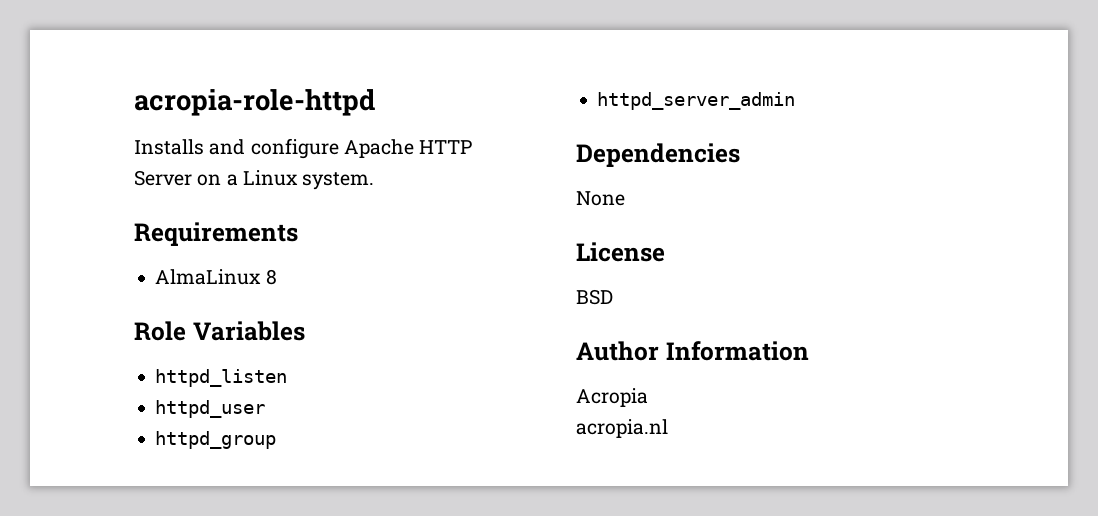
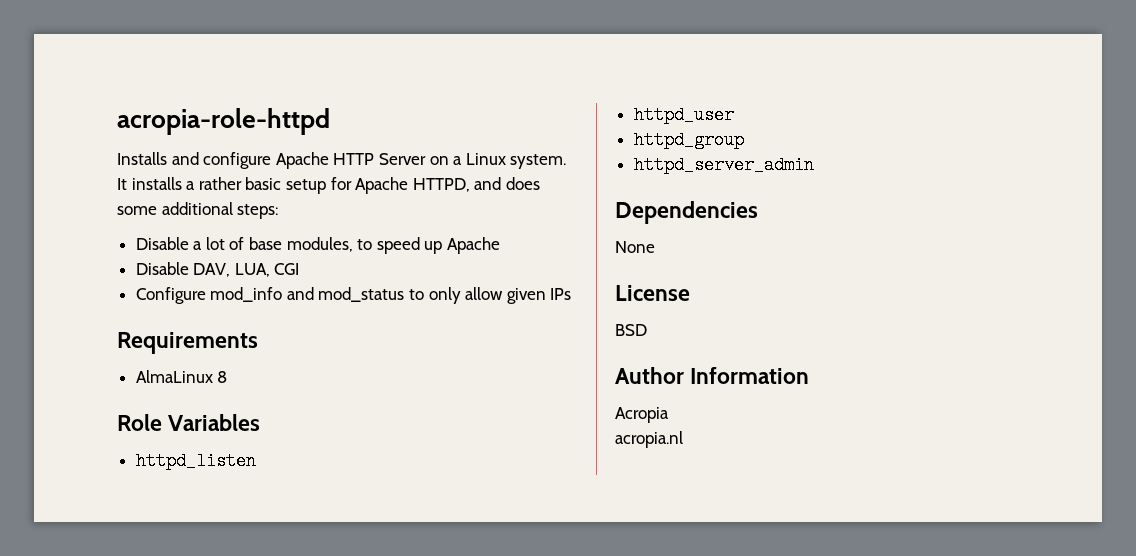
(375, 181) none -> [117,177,540,194] [117,202,279,219] [135,237,501,254] [135,262,300,277] [135,287,572,304] It installs a rather basic setup for Apache HTTPD, and does some additional steps: // Disable a lot of base modules, to speed up Apache // Disable DAV, LUA, CGI // Configure mod_info and mod_status to only allow given IPs

